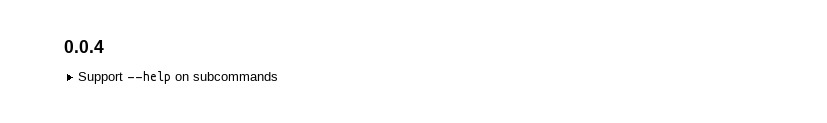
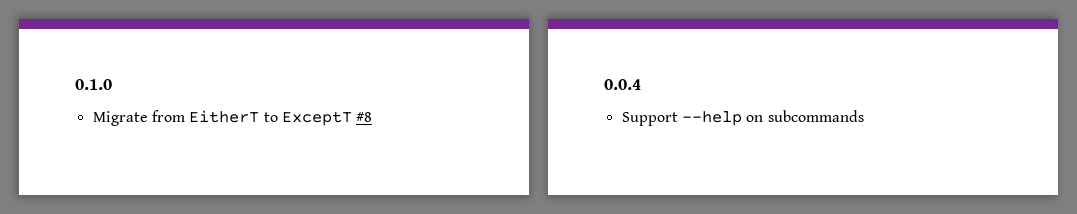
(64, 46) none -> [75,79,112,90] [92,110,373,126] 0.1.0 // Migrate from EitherT to ExceptT #8 //

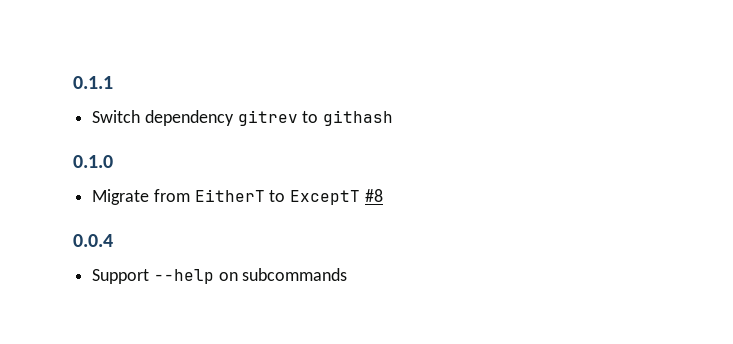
(75, 84) none -> [73,76,113,89] [92,110,394,126] 0.1.1 // Switch dependency gitrev to githash //

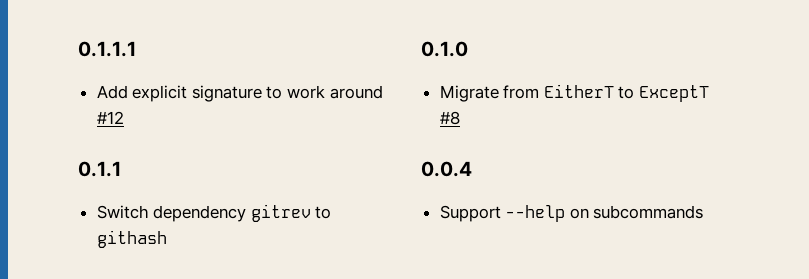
(73, 82) none -> [78,41,136,57] [96,85,383,102] [96,111,124,124] 0.1.1.1 // Add explicit signature to work around #12 //

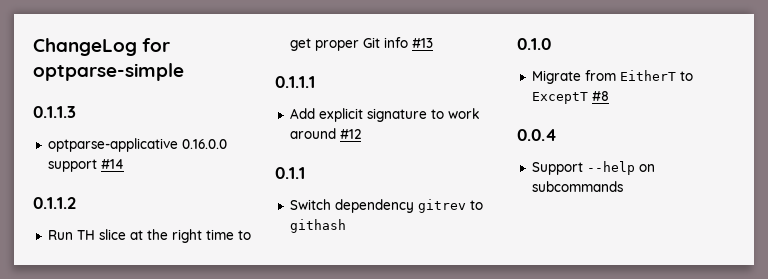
(78, 49) none -> [33,38,171,56] [33,63,184,81] [33,106,76,118] [47,138,227,152] [47,159,124,172] [33,197,76,209] [47,229,251,243] [289,37,433,51] ChangeLog for optparse-simple // 0.1.1.3 // optparse-applicative 0.16.0.0 support #14 // 0.1.1.2 // Run TH slice at the right time to get proper Git info #13 //

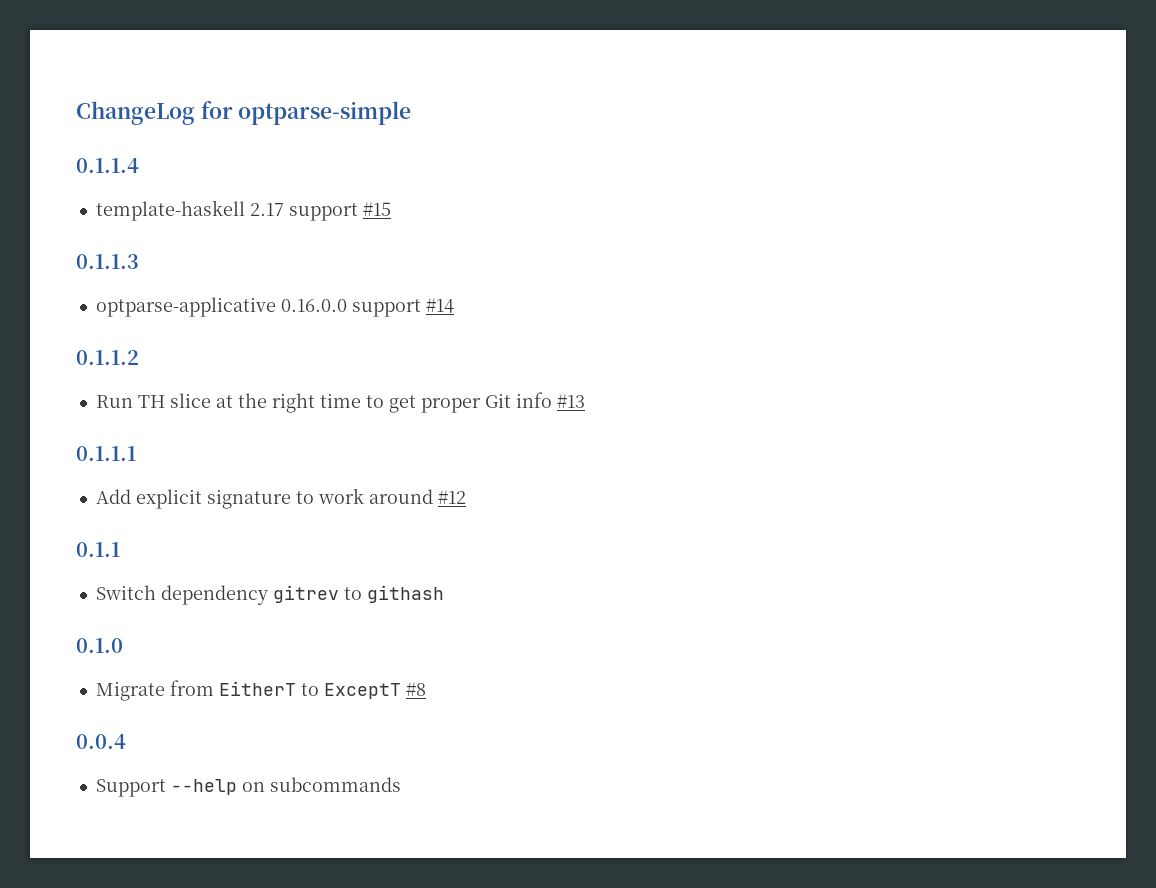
(184, 72) none -> [76,158,139,173] [95,200,391,221] // 0.1.1.4 // template-haskell 2.17 support #15

